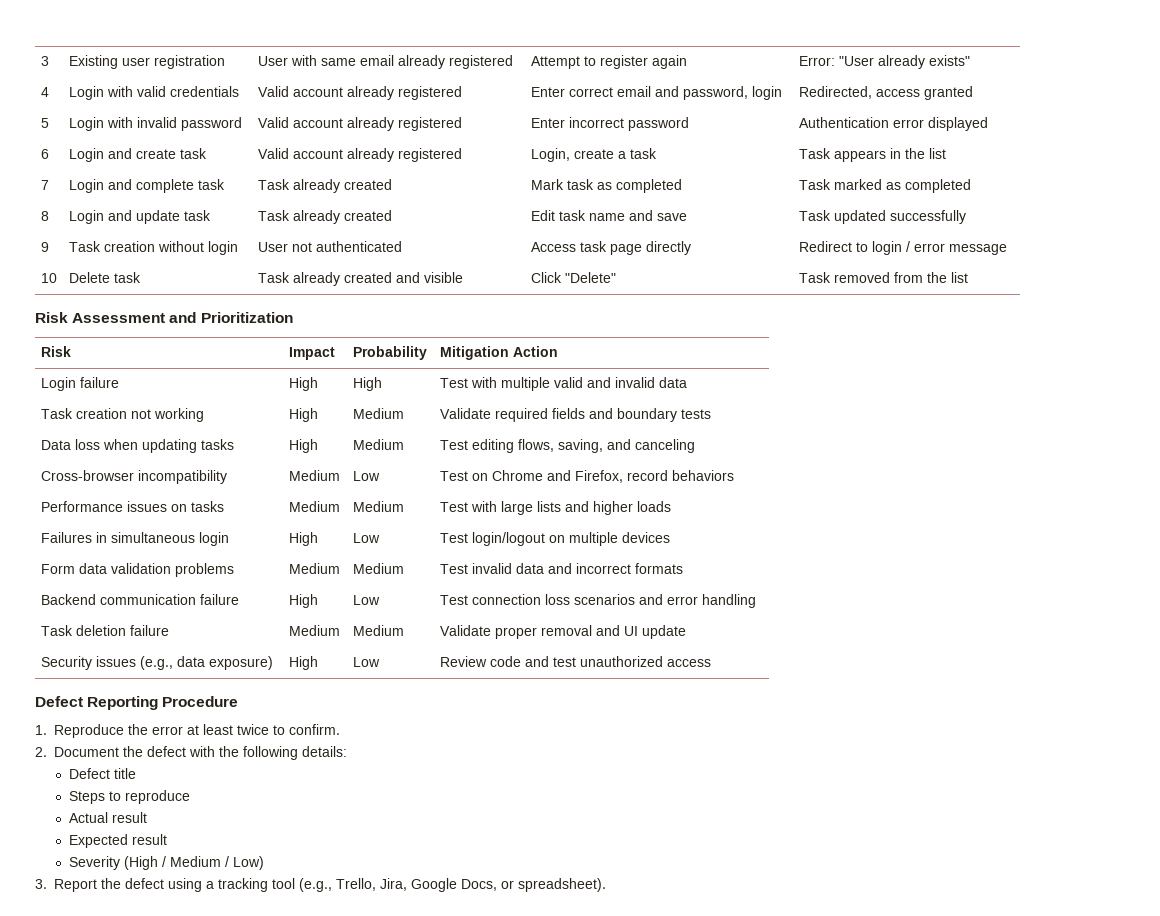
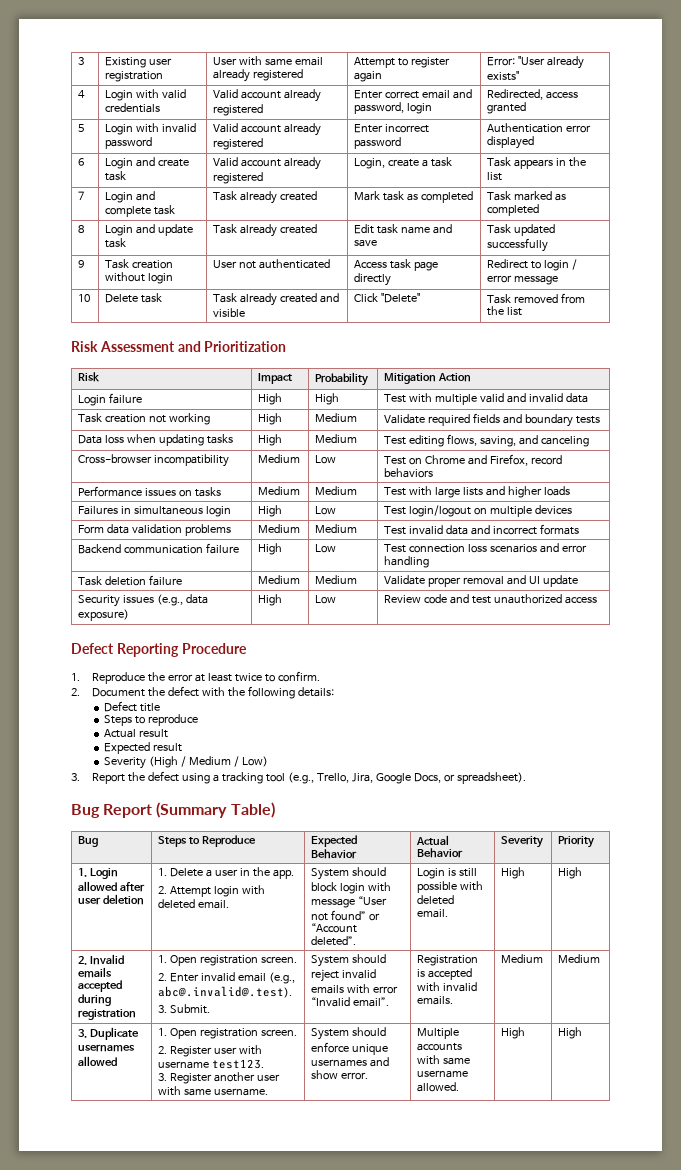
(606, 885) none -> [71,802,275,818] [78,836,99,847] [158,835,257,847] [311,835,358,847] [311,849,358,859] [416,835,450,845] [417,848,464,858] [501,836,544,848] [558,836,595,848] [78,868,119,879] [78,881,146,892] [78,894,145,905] [158,867,294,879] [158,885,266,897] [158,899,230,909] [311,867,387,880] [311,882,392,894] [311,896,388,908] [311,910,381,921] [311,923,358,933] [311,936,357,946] [417,868,478,879] [417,881,484,893] [417,895,455,905] [417,909,449,918] [501,867,526,879] [558,867,583,879] [78,954,125,965] [78,967,113,978] [78,980,123,992] [78,994,112,1006] [78,1009,137,1020] [158,955,298,966] [158,972,296,984] [158,986,293,998] [158,1004,211,1014] [311,954,387,967] [311,969,377,982] [311,984,399,994] [311,997,390,1007] [417,955,479,966] [417,968,473,980] [417,982,478,992] [417,996,454,1005] [501,954,544,963] [558,954,601,963] [78,1027,140,1040] [78,1044,136,1052] [78,1056,118,1066] [158,1028,298,1039] [158,1045,263,1057] [158,1059,265,1069] [158,1072,281,1084] [158,1086,269,1096] [311,1027,387,1040] [311,1042,389,1055] [311,1057,390,1067] [311,1070,369,1080] [417,1028,460,1039] [417,1043,463,1051] [417,1055,471,1065] [417,1070,469,1078] [417,1082,460,1092] [501,1027,526,1039] [558,1027,583,1039] // Bug Report (Summary Table) // Bug | Steps to Reproduce | Expected Behavior | Actual Behavior | Severity | Priority // 1. Login allowed after user deletion | 1. Delete a user in the app. // 2. Attempt login with deleted email. | System should block login with message “User not found” or “Account deleted”. | Login is still possible with deleted email. | High | High // 2. Invalid emails accepted during registration | 1. Open registration screen. // 2. Enter invalid email (e.g., abc@.invalid@.test). // 3. Submit. | System should reject invalid emails with error “Invalid email”. | Registration is accepted with invalid emails. | Medium | Medium // 3. Duplicate usernames allowed | 1. Open registration screen. // 2. Register user with username test123. // 3. Register another user with same username. | System should enforce unique usernames and show error. | Multiple accounts with same username allowed. | High | High

